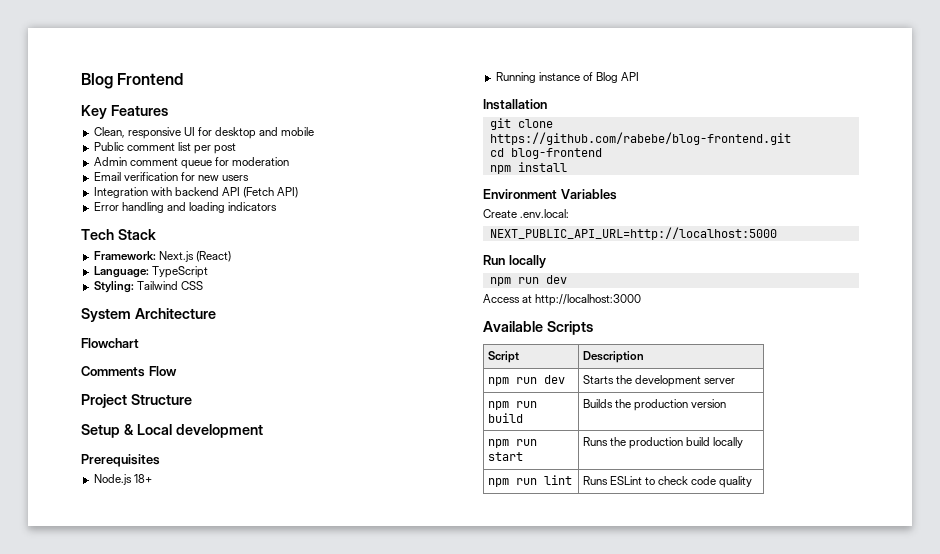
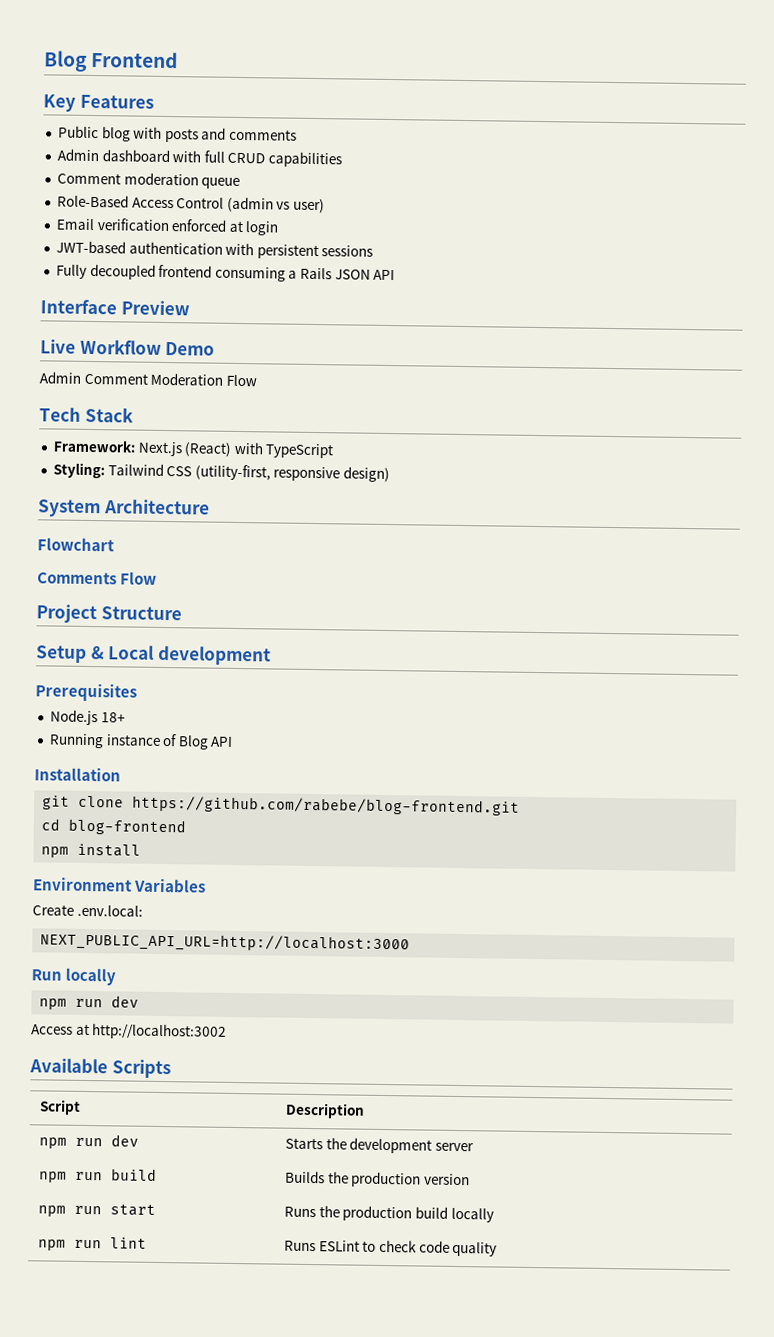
[93,127,315,139] [93,142,237,154] [93,157,290,169] [93,172,250,181] [93,187,299,198] [93,202,278,213] Clean, responsive UI for desktop and mobile // Public comment list per post // Admin comment queue for moderation // Email verification for new users // Integration with backend API (Fetch API) // Error handling and loading indicators -> [57,125,298,143] [56,148,343,168] [56,172,241,189] [56,194,326,214] [55,218,279,236] [55,240,374,260] [55,263,396,282] [40,299,190,316] [40,338,216,356] [39,371,257,387] Public blog with posts and comments // Admin dashboard with full CRUD capabilities // Comment moderation queue // Role-Based Access Control (admin vs user) // Email verification enforced at login // JWT-based authentication with persistent sessions // Fully decoupled frontend consuming a Rails JSON API // Interface Preview // Live Workflow Demo // Admin Comment Moderation Flow
[93,266,149,278] // Language: -> [233,441,264,455] with
(203, 285) none -> [194,464,391,483] (utility-first, responsive design)
[489,227,777,240] NEXT_PUBLIC_API_URL=http://localhost:5000 -> [40,932,411,954] NEXT_PUBLIC_API_URL=http://localhost:3000
[535,294,642,306] http://localhost:3000 -> [92,1023,228,1040] http://localhost:3002

